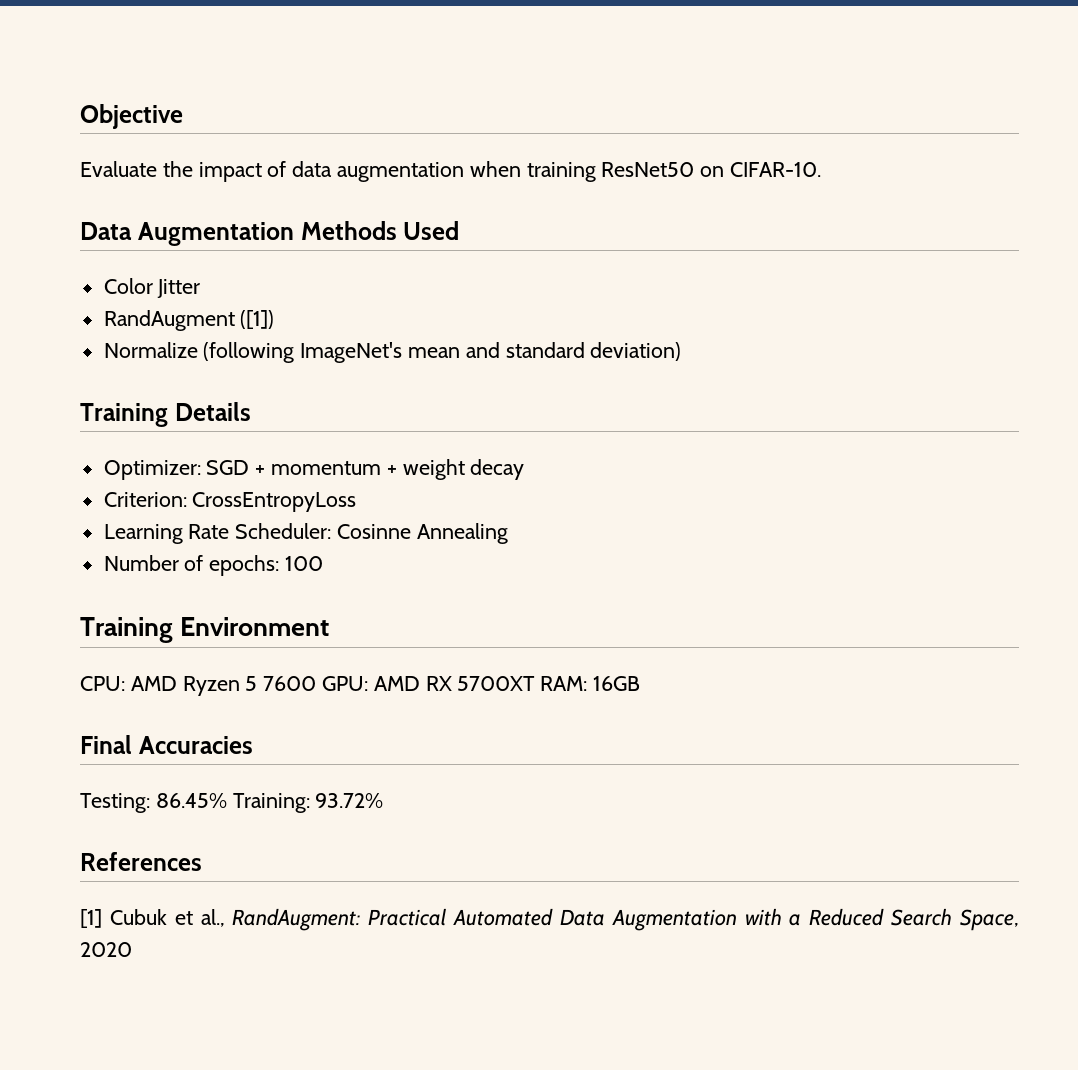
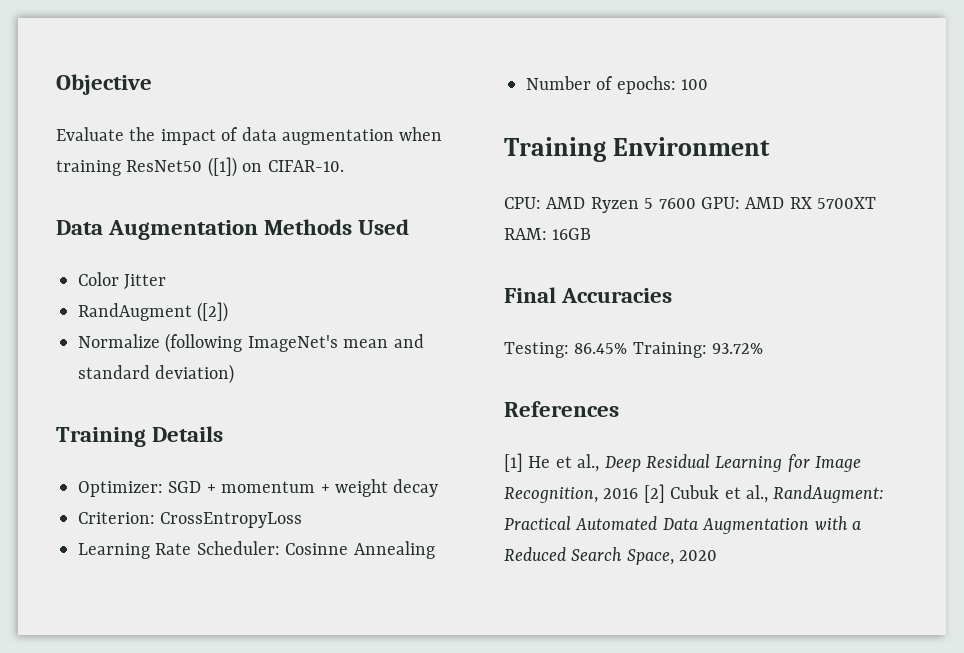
(695, 169) none -> [207,157,237,177] ([1])
[240,310,275,329] ([1]) -> [197,302,229,322] ([2])
(102, 918) none -> [528,454,862,472] [504,484,665,503] He et al., Deep Residual Learning for Image Recognition, 2016 [2]

